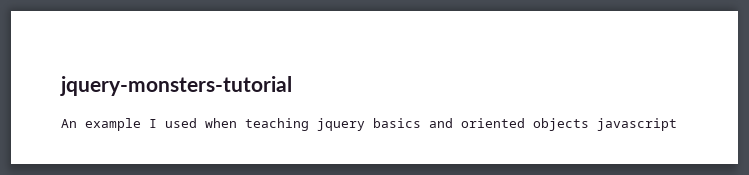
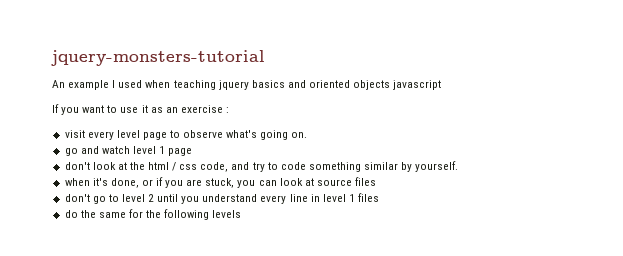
(677, 124) none -> [52,104,229,115] [64,130,308,140] [64,146,193,156] [64,161,459,172] [64,177,377,188] [64,193,380,204] [64,209,242,220] // If you want to use it as an exercise : // visit every level page to observe what's going on. // go and watch level 1 page // don't look at the html / css code, and try to code something similar by yourself. // when it's done, or if you are stuck, you can look at source files // don't go to level 2 until you understand every line in level 1 files // do the same for the following levels

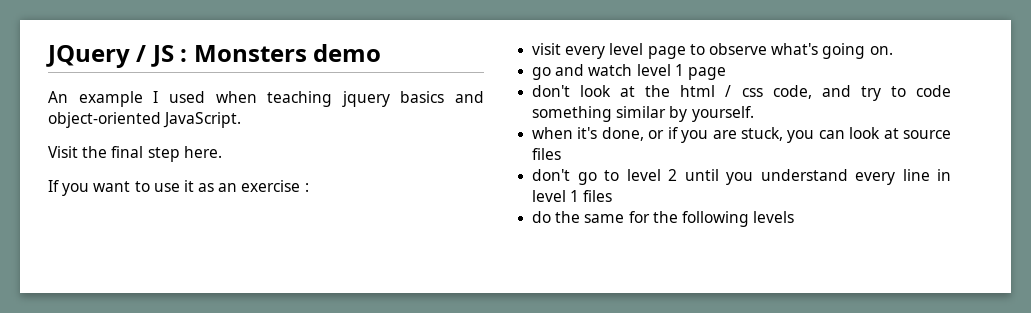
[51,50,265,66] jquery-monsters-tutorial -> [46,44,382,68] JQuery / JS : Monsters demo
[308,80,442,90] oriented objects javascript -> [48,112,242,128] [48,146,222,162] object-oriented JavaScript. // Visit the final step here.

